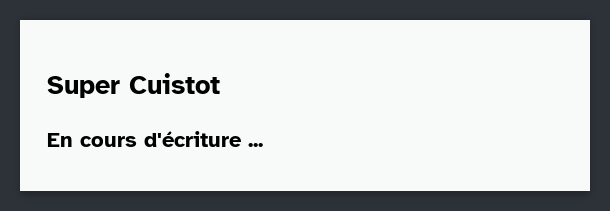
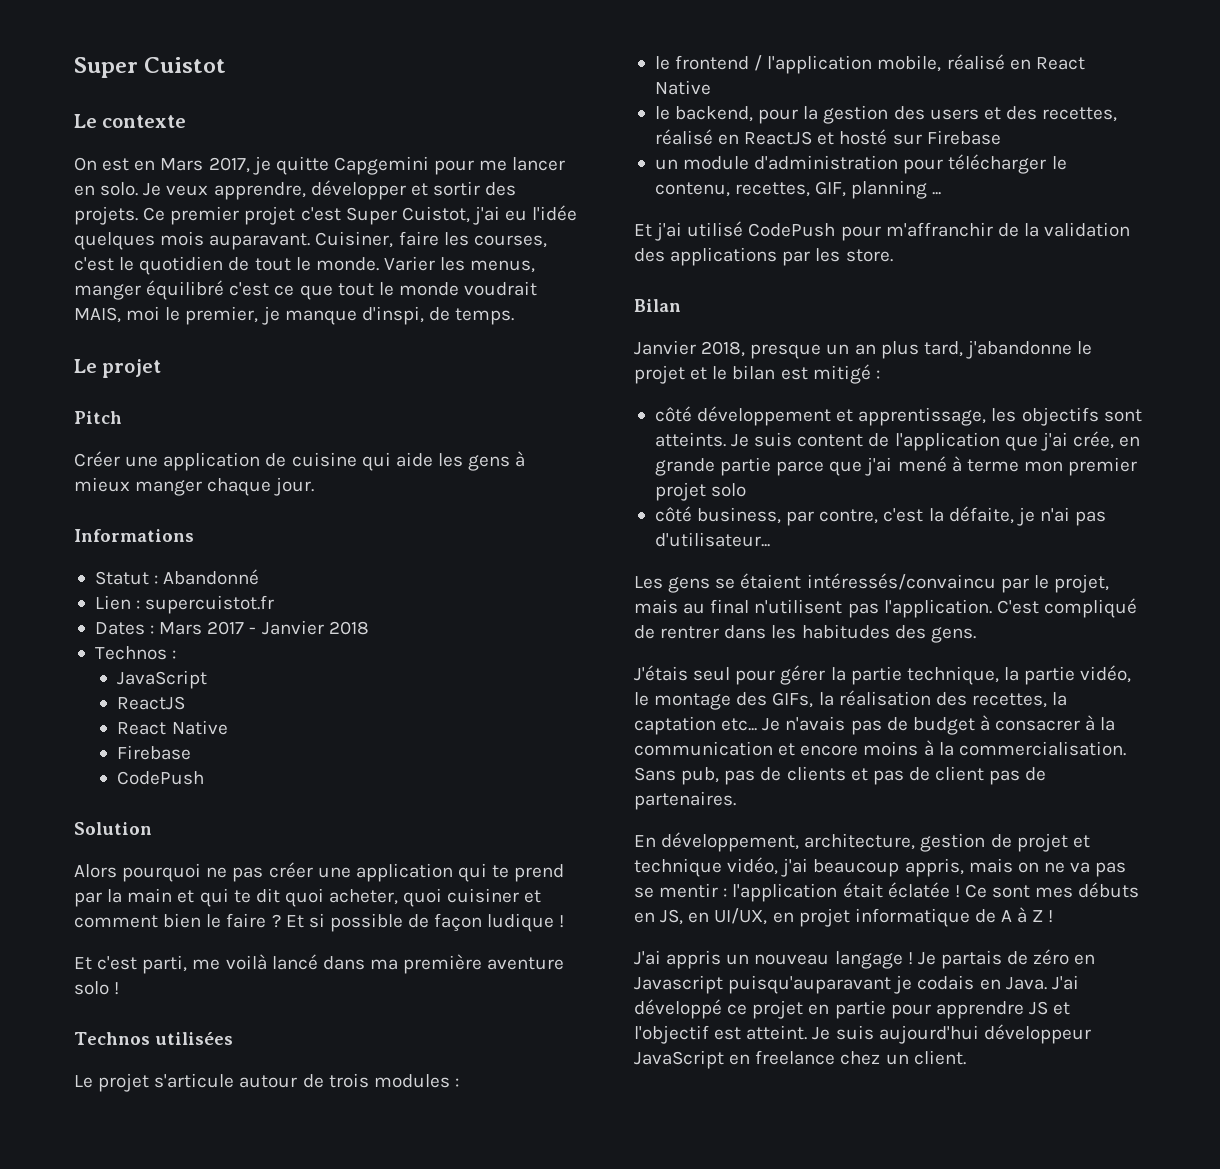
[47,131,263,147] En cours d'écriture ... -> [74,114,187,128] [74,156,566,175] [74,180,517,200] [74,205,578,225] [74,231,547,250] [74,256,536,275] [74,280,538,300] [74,306,515,325] [74,359,162,378] [74,411,122,424] [74,451,526,471] [74,477,315,496] [74,529,194,542] [94,569,260,585] [94,595,275,614] [94,620,369,635] [94,646,177,660] [117,670,208,689] [117,696,186,710] [117,720,228,735] [117,745,192,760] [117,771,205,785] [74,822,152,835] [74,862,565,882] [74,888,542,907] [74,913,565,932] [74,954,565,974] [74,981,120,995] [74,1031,233,1045] [74,1073,459,1092] [654,54,1085,74] [654,80,711,95] [654,105,1118,124] [654,129,1001,145] [654,154,1067,174] [654,180,942,199] [634,221,1131,241] [634,247,893,266] [634,299,681,312] [634,340,1093,359] [634,364,880,384] [654,406,1142,426] [654,431,1141,451] [654,456,1138,476] [654,482,747,501] [654,506,1107,526] [654,532,770,547] [634,573,1109,593] [634,598,1137,618] [634,624,976,643] [634,665,1132,685] [634,690,1068,710] [634,715,1116,735] [634,740,1126,756] [634,766,1047,785] [634,791,736,810] [634,832,1090,852] [634,857,1127,877] [634,882,1140,902] [634,907,1054,927] [634,949,1096,969] [634,975,1079,994] [634,999,1071,1019] [634,1024,1091,1044] [634,1050,966,1069] Le contexte // On est en Mars 2017, je quitte Capgemini pour me lancer en solo. Je veux apprendre, développer et sortir des projets. Ce premier projet c'est Super Cuistot, j'ai eu l'idée quelques mois auparavant. Cuisiner, faire les courses, c'est le quotidien de tout le monde. Varier les menus, manger équilibré c'est ce que tout le monde voudrait MAIS, moi le premier, je manque d'inspi, de temps. // Le projet // Pitch // Créer une application de cuisine qui aide les gens à mieux manger chaque jour. // Informations // Statut : Abandonné // Lien : supercuistot.fr // Dates : Mars 2017 - Janvier 2018 // Technos : // JavaScript // ReactJS // React Native // Firebase // CodePush // Solution // Alors pourquoi ne pas créer une application qui te prend par la main et qui te dit quoi acheter, quoi cuisiner et comment bien le faire ? Et si possible de façon ludique ! // Et c'est parti, me voilà lancé dans ma première aventure solo ! // Technos utilisées // Le projet s'articule autour de trois modules : // le frontend / l'application mobile, réalisé en React Native // le backend, pour la gestion des users et des recettes, réalisé en ReactJS et hosté sur Firebase // un module d'administration pour télécharger le contenu, recettes, GIF, planning ... // Et j'ai utilisé CodePush pour m'affranchir de la validation des applications par les store. // Bilan // Janvier 2018, presque un an plus tard, j'abandonne le projet et le bilan est mitigé : // côté développement et apprentissage, les objectifs sont atteints. Je suis content de l'application que j'ai crée, en grande partie parce que j'ai mené à terme mon premier projet solo // côté business, par contre, c'est la défaite, je n'ai pas d'utilisateur... // Les gens se étaient intéressés/convaincu par le projet, mais au final n'utilisent pas l'application. C'est compliqué de rentrer dans les habitudes des gens. // J'étais seul pour gérer la partie technique, la partie vidéo, le montage des GIFs, la réalisation des recettes, la captation etc... Je n'avais pas de budget à consacrer à la communication et encore moins à la commercialisation. Sans pub, pas de clients et pas de client pas de partenaires. // En développement, architecture, gestion de projet et technique vidéo, j'ai beaucoup appris, mais on ne va pas se mentir : l'application était éclatée ! Ce sont mes débuts en JS, en UI/UX, en projet informatique de A à Z ! // J'ai appris un nouveau langage ! Je partais de zéro en Javascript puisqu'auparavant je codais en Java. J'ai développé ce projet en partie pour apprendre JS et l'objectif est atteint. Je suis aujourd'hui développeur JavaScript en freelance chez un client.

